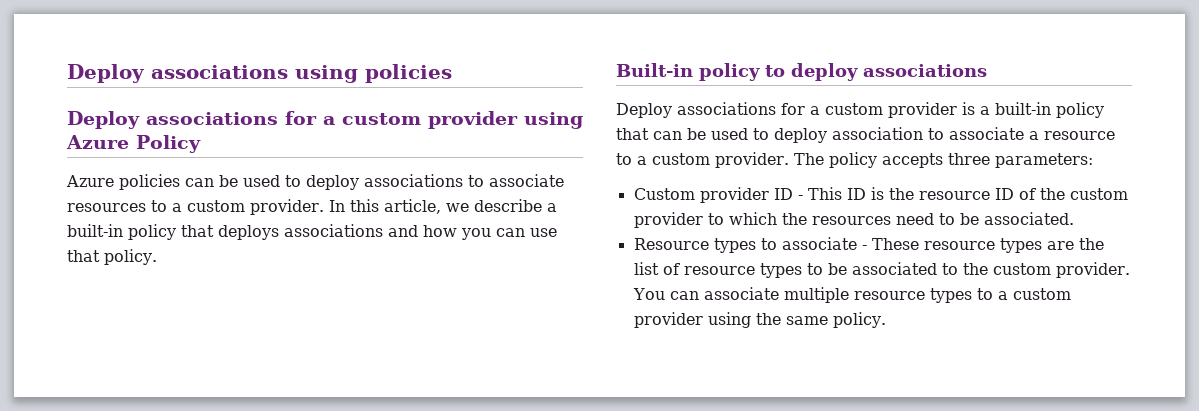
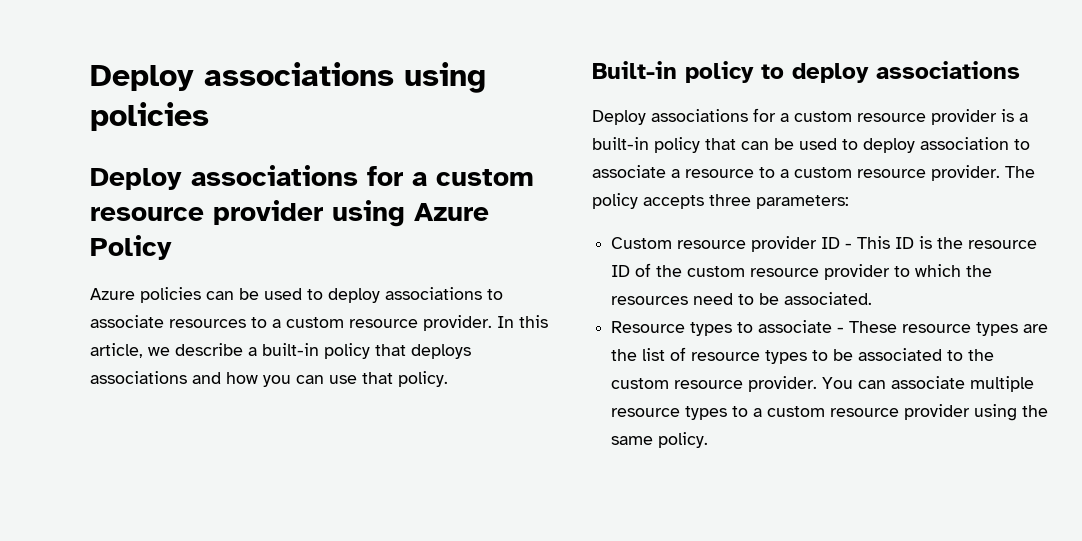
(421, 119) none -> [90,207,204,221] resource
(245, 206) none -> [349,319,418,328] resource
(883, 109) none -> [857,113,926,122] resource
(710, 159) none -> [857,169,926,178] resource
(695, 194) none -> [677,240,747,249] resource
(1128, 194) none -> [750,268,820,277] resource
(1051, 269) none -> [674,380,744,389] resource
(1071, 294) none -> [830,408,900,417] resource

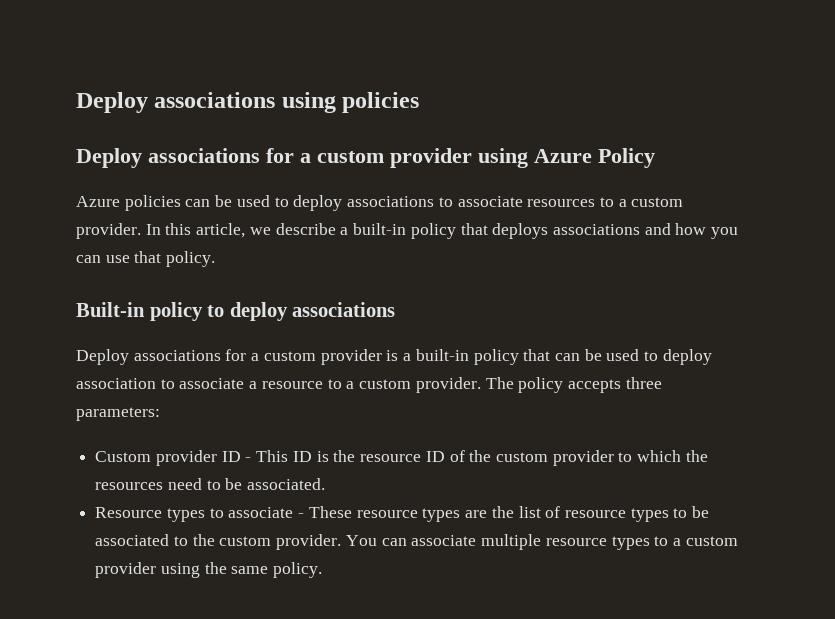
[90,207,204,221] resource -> (384, 157) none
[349,319,418,328] resource -> (684, 202) none
[857,113,926,122] resource -> (316, 356) none
[857,169,926,178] resource -> (412, 384) none
[677,240,747,249] resource -> (152, 456) none
[750,268,820,277] resource -> (548, 457) none
[674,380,744,389] resource -> (272, 541) none
[830,408,900,417] resource -> (738, 541) none

